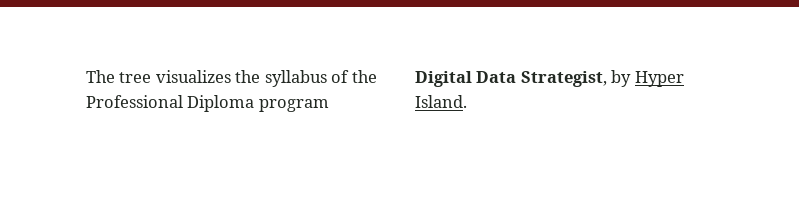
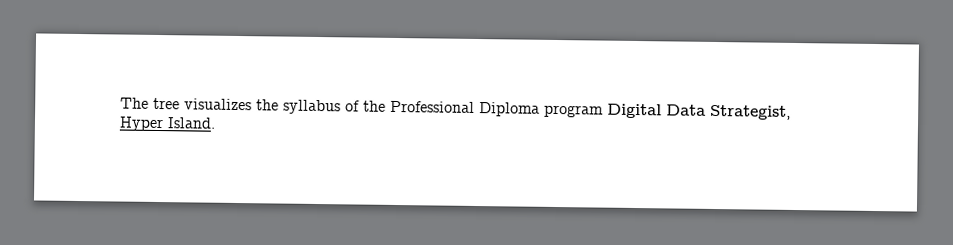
[611,70,632,87] by -> (791, 112) none

